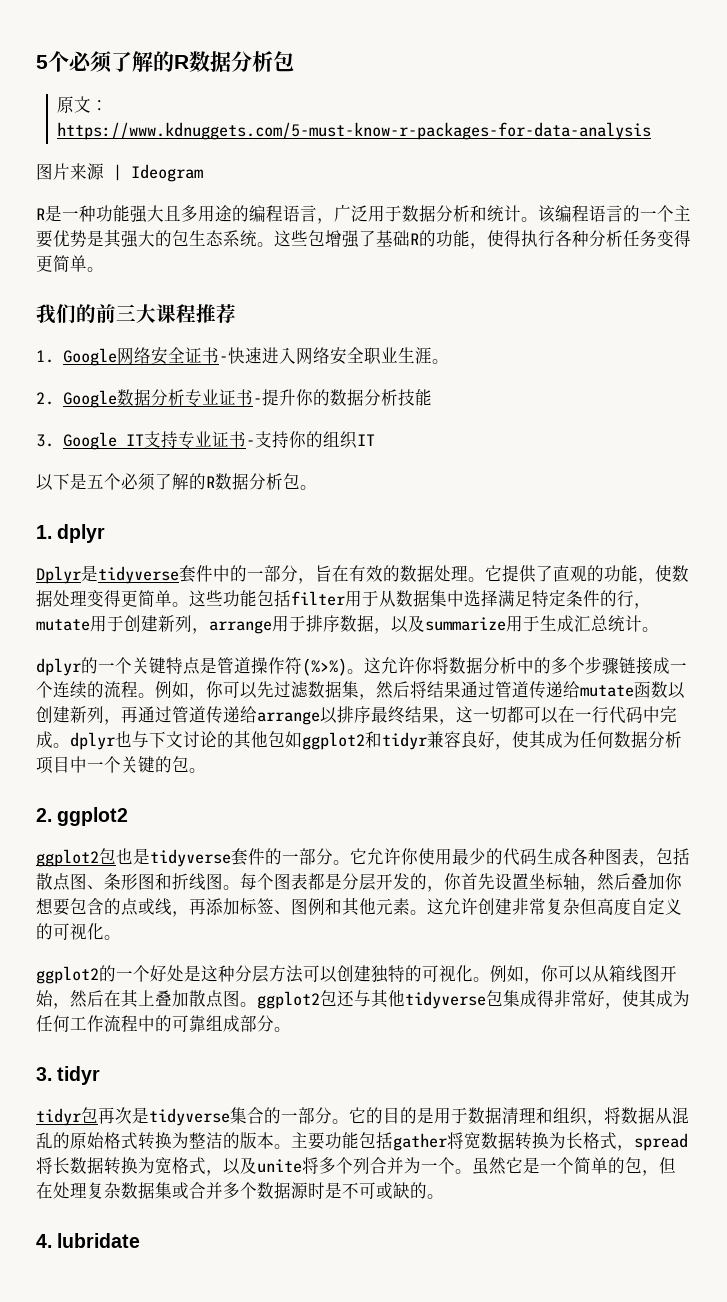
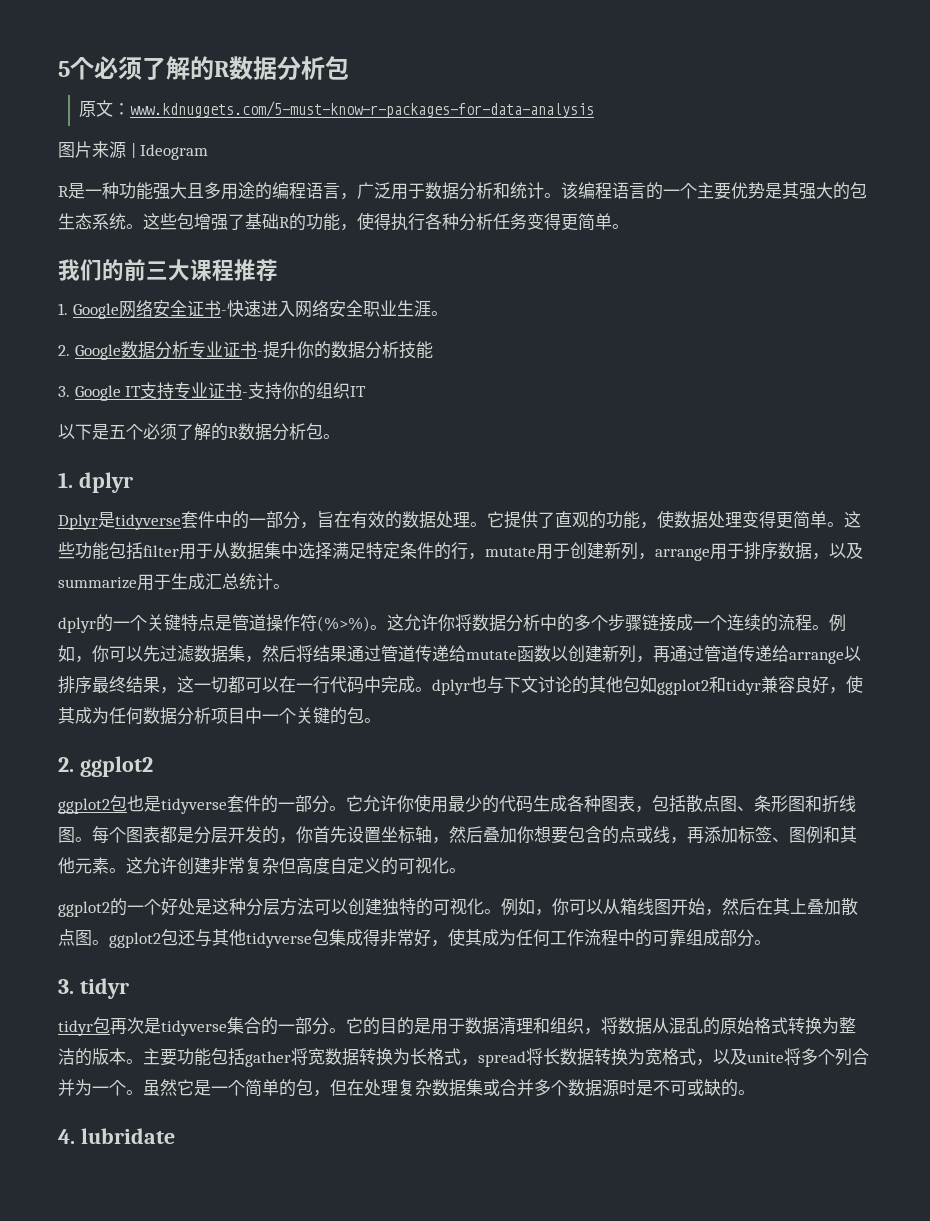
[57,122,652,140] https://www.kdnuggets.com/5-must-know-r-packages-for-data-analysis -> [130,101,595,118] www.kdnuggets.com/5-must-know-r-packages-for-data-analysis

